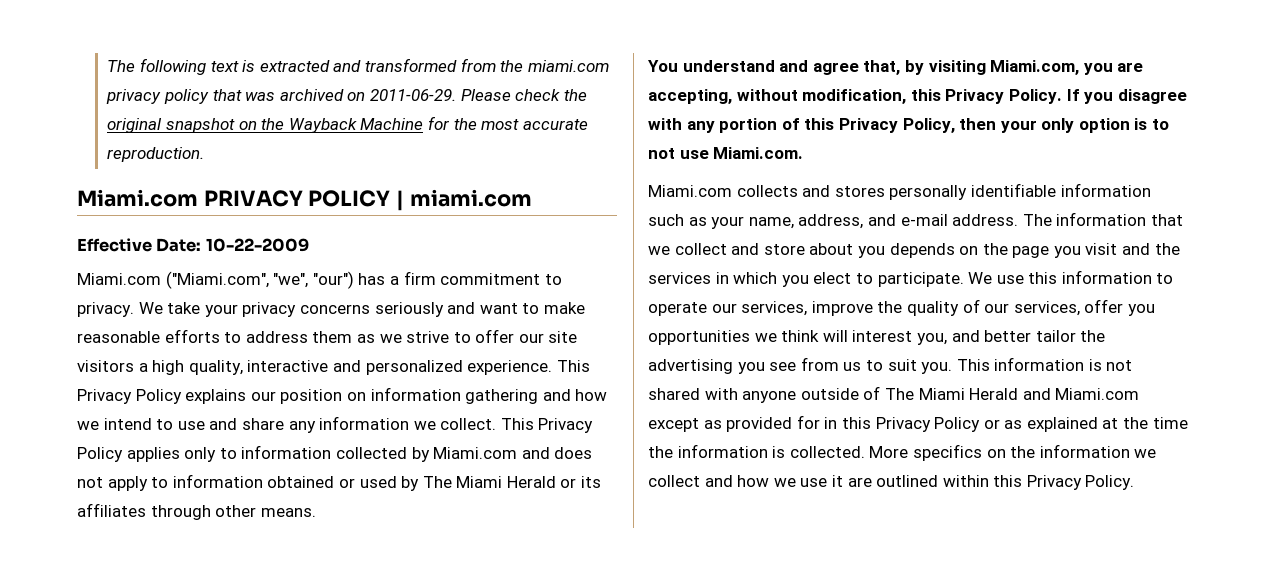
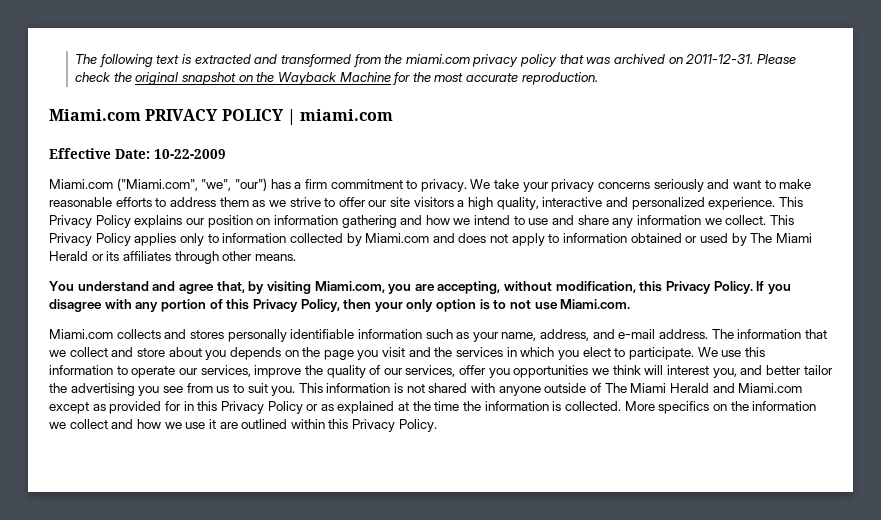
[369,89,456,101] 2011-06-29. -> [685,54,754,64] 2011-12-31.

